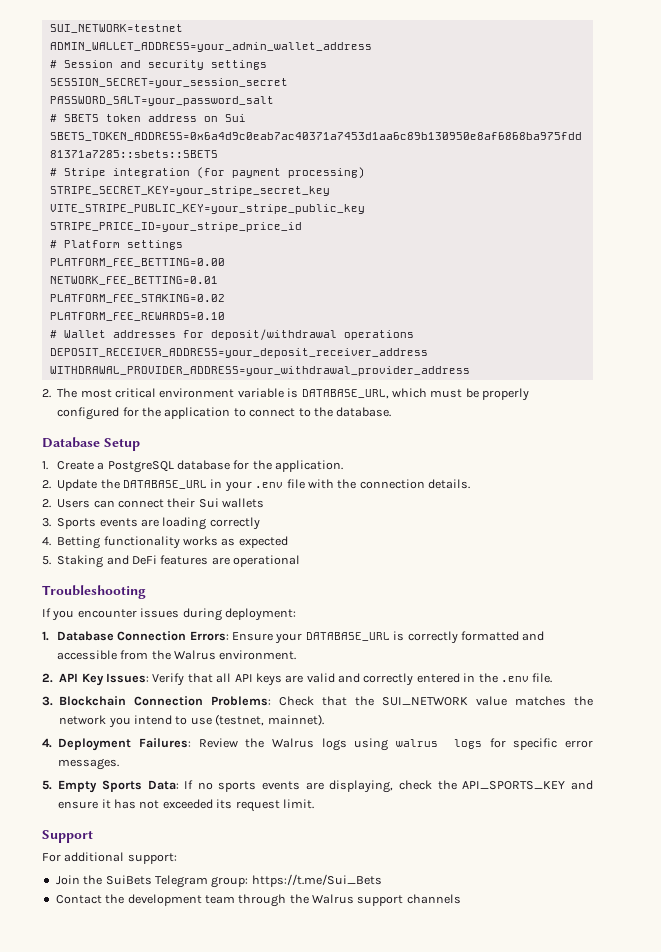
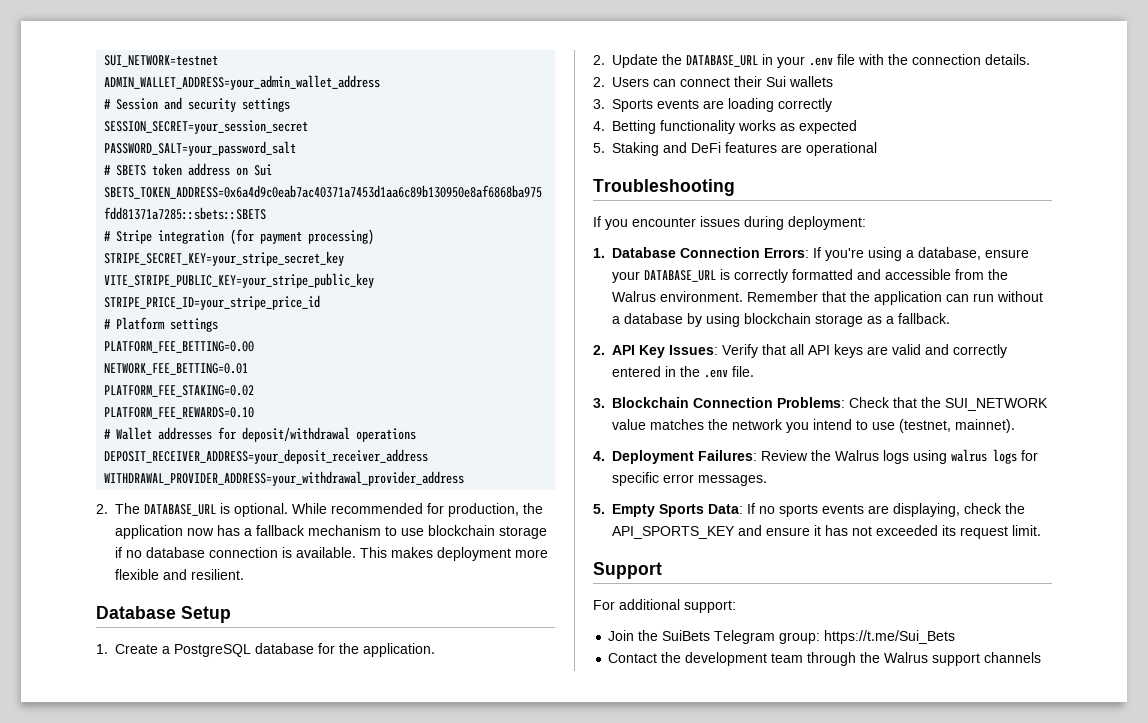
[80,388,529,401] [57,407,392,420] most critical environment variable is DATABASE_URL, which must be properly configured for the application to connect to the database. -> [144,503,544,517] [115,525,548,539] [115,547,549,561] [115,569,245,580] DATABASE_URL is optional. While recommended for production, the application now has a fallback mechanism to use blockchain storage if no database connection is available. This makes deployment more flexible and resilient.
[232,632,274,641] Ensure -> [813,247,1030,261] If you're using a database, ensure
(297, 655) none -> [747,291,1044,305] [612,313,951,327] Remember that the application can run without a database by using blockchain storage as a fallback.

